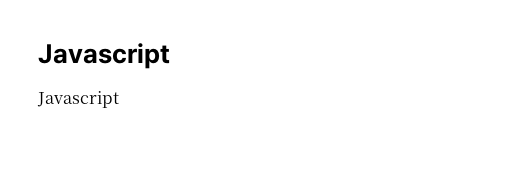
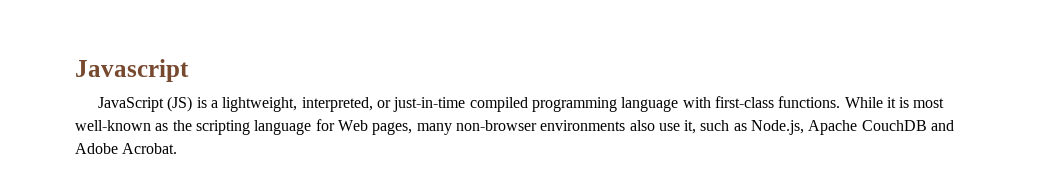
[37,91,119,108] Javascript -> [98,96,945,112] [75,119,955,135] [75,143,178,154] JavaScript (JS) is a lightweight, interpreted, or just-in-time compiled programming language with first-class functions. While it is most well-known as the scripting language for Web pages, many non-browser environments also use it, such as Node.js, Apache CouchDB and Adobe Acrobat.

